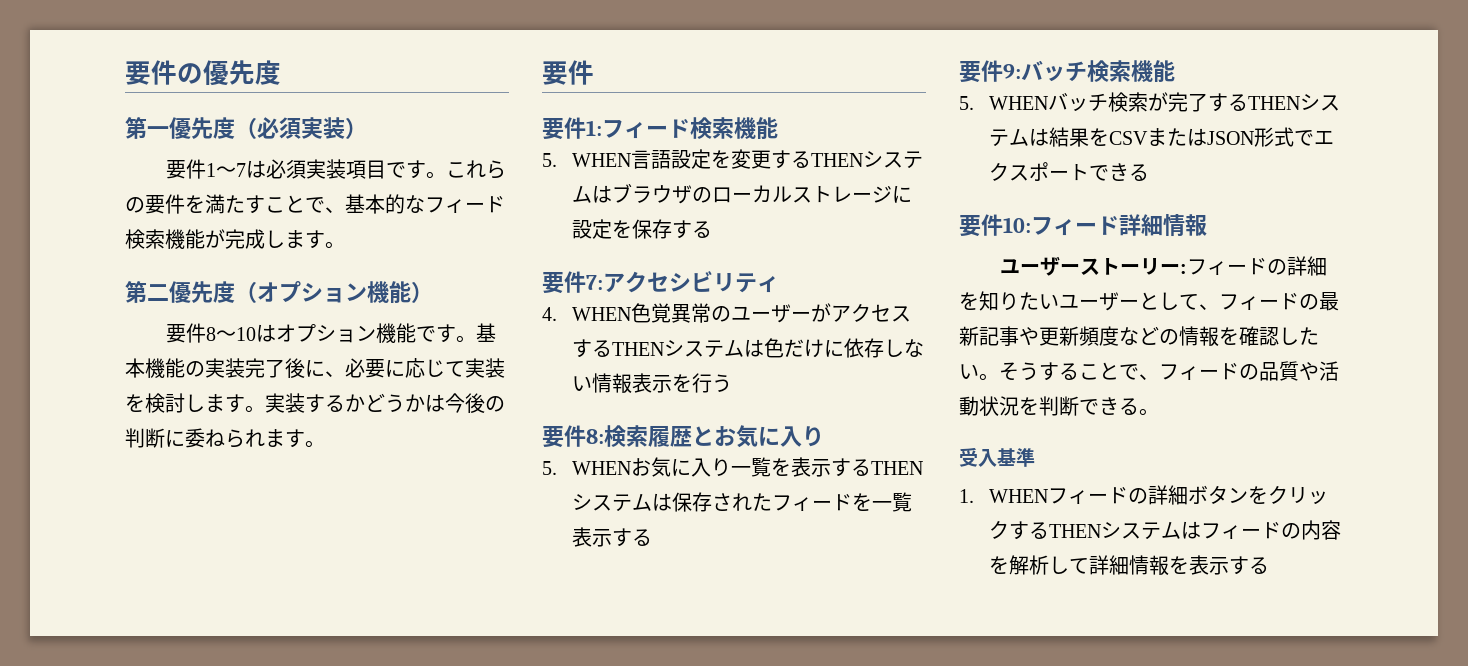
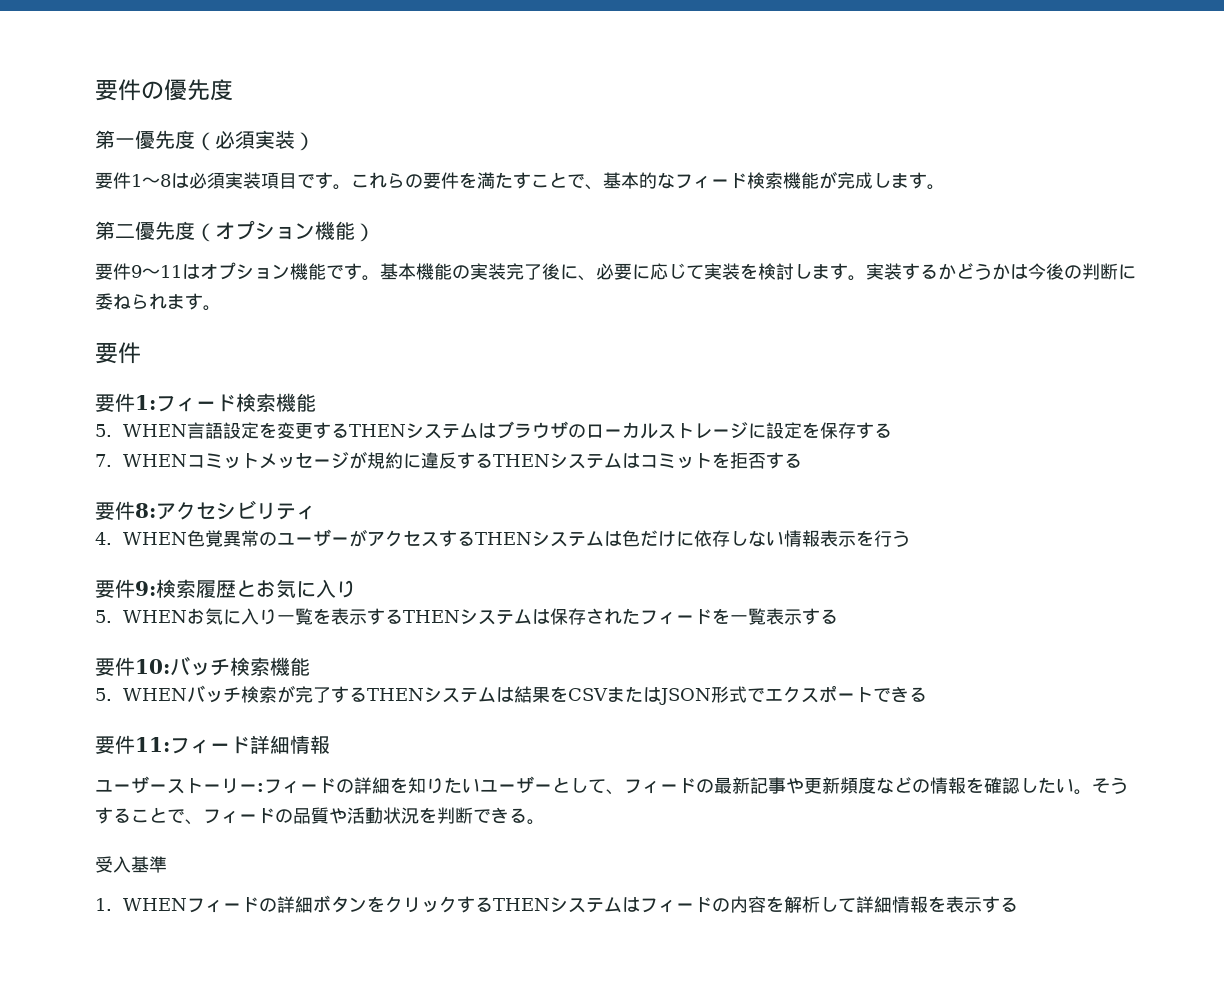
[236,163,247,177] 7 -> [160,174,171,187] 8
[206,327,257,341] 8〜10 -> [131,265,182,278] 9〜11
[542,271,603,294] // 要件7: -> [95,451,803,469] [95,501,156,520] // 7. WHENコミットメッセージが規約に違反するTHENシステムはコミットを拒否する // 要件8:
[586,429,604,444] 8: -> [135,581,156,596] 9:
[1003,64,1021,79] 9: -> [135,659,170,674] 10:
[1003,217,1031,233] 10: -> [135,737,170,752] 11:

